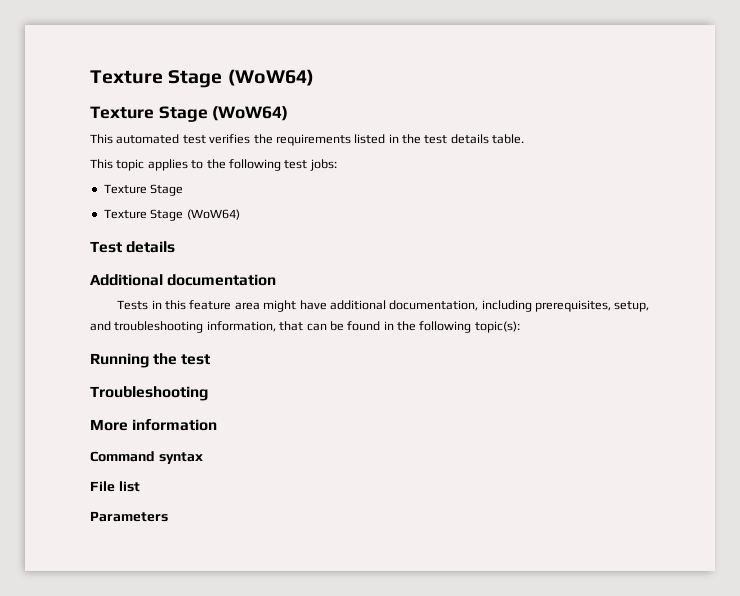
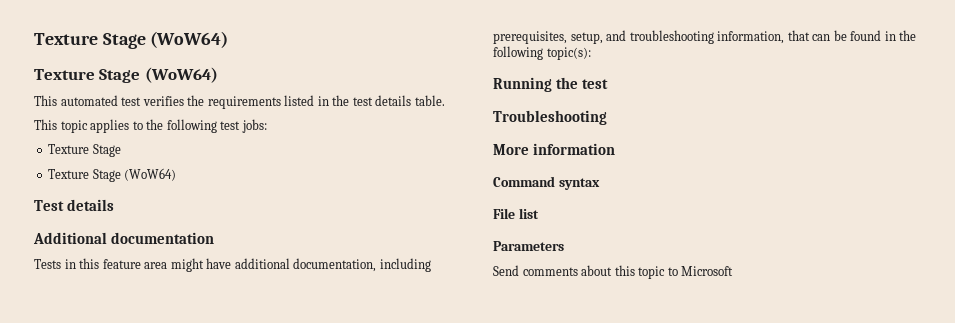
(168, 516) none -> [493,265,734,279] // Send comments about this topic to Microsoft

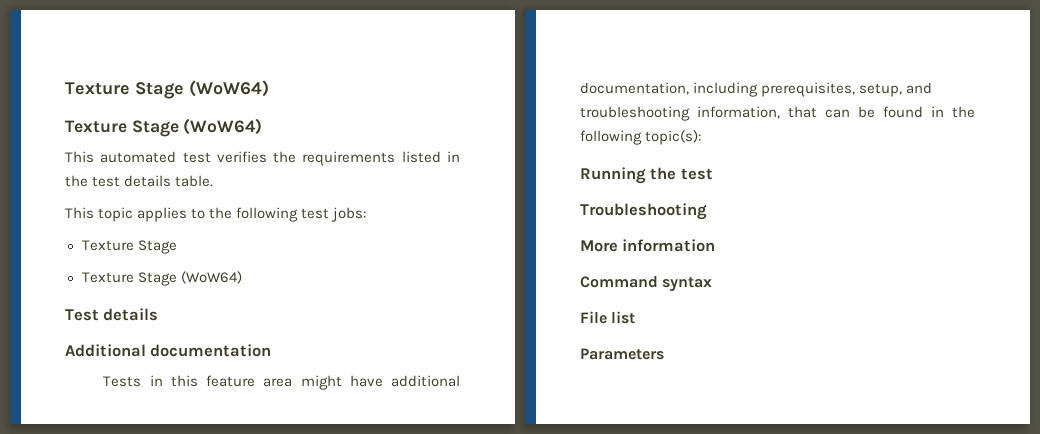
[493,265,734,279] // Send comments about this topic to Microsoft -> (664, 354) none

